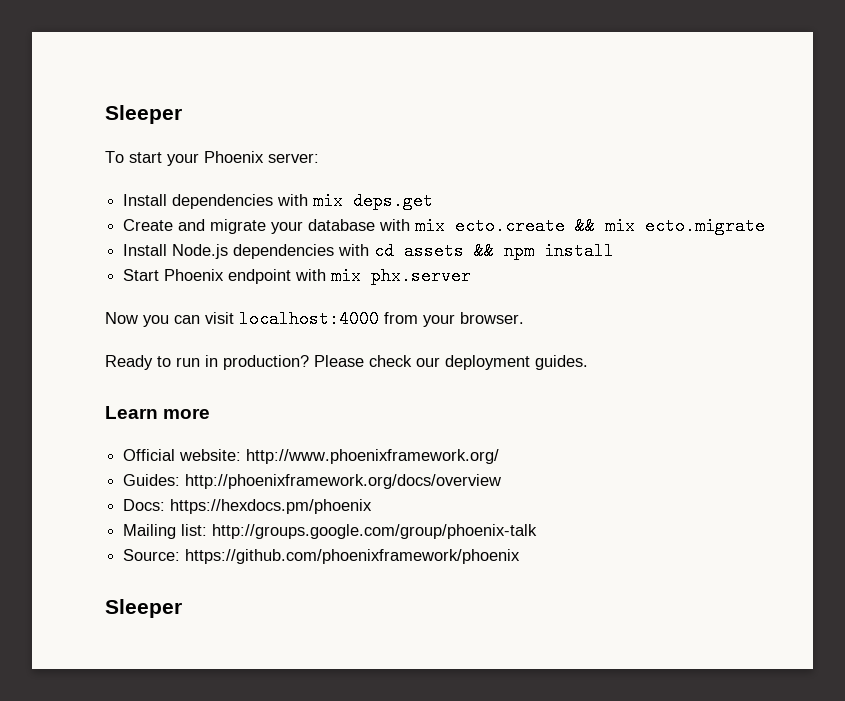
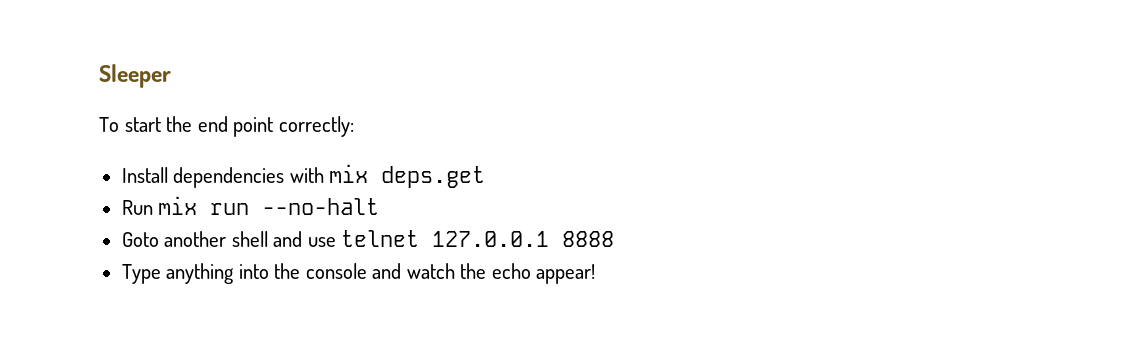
[167,151,319,166] your Phoenix server: -> [166,116,354,137] the end point correctly:
[123,217,766,235] [123,242,615,260] [123,267,472,285] [105,310,524,328] [105,355,588,370] [105,406,211,419] [123,449,500,464] [123,474,502,489] [123,499,373,514] [123,524,538,539] [123,549,521,564] [105,599,182,618] Create and migrate your database with mix ecto.create && mix ecto.migrate // Install Node.js dependencies with cd assets && npm install // Start Phoenix endpoint with mix phx.server // Now you can visit localhost:4000 from your browser. // Ready to run in production? Please check our deployment guides. // Learn more // Official website: http://www.phoenixframework.org/ // Guides: http://phoenixframework.org/docs/overview // Docs: https://hexdocs.pm/phoenix // Mailing list: http://groups.google.com/group/phoenix-talk // Source: https://github.com/phoenixframework/phoenix // Sleeper -> [121,196,380,215] [121,230,615,247] [121,263,596,284] Run mix run --no-halt // Goto another shell and use telnet 127.0.0.1 8888 // Type anything into the console and watch the echo appear!

